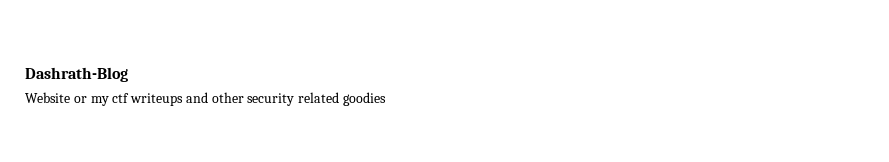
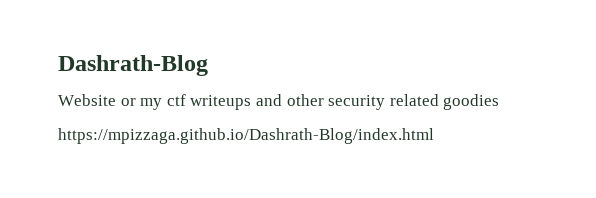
(387, 99) none -> [58,128,434,144] // https://mpizzaga.github.io/Dashrath-Blog/index.html

